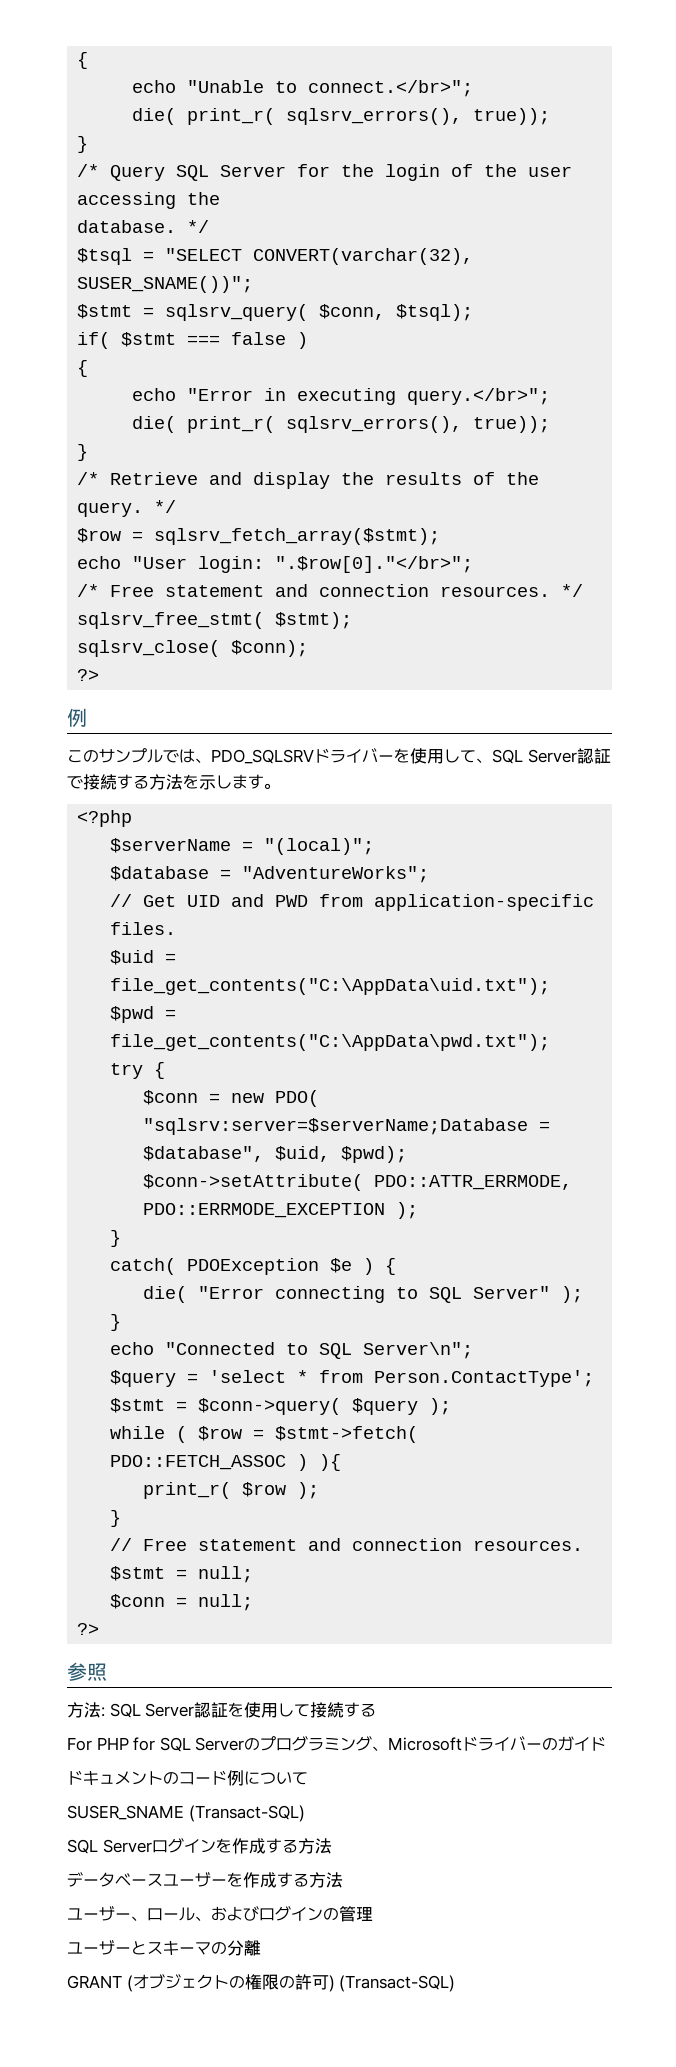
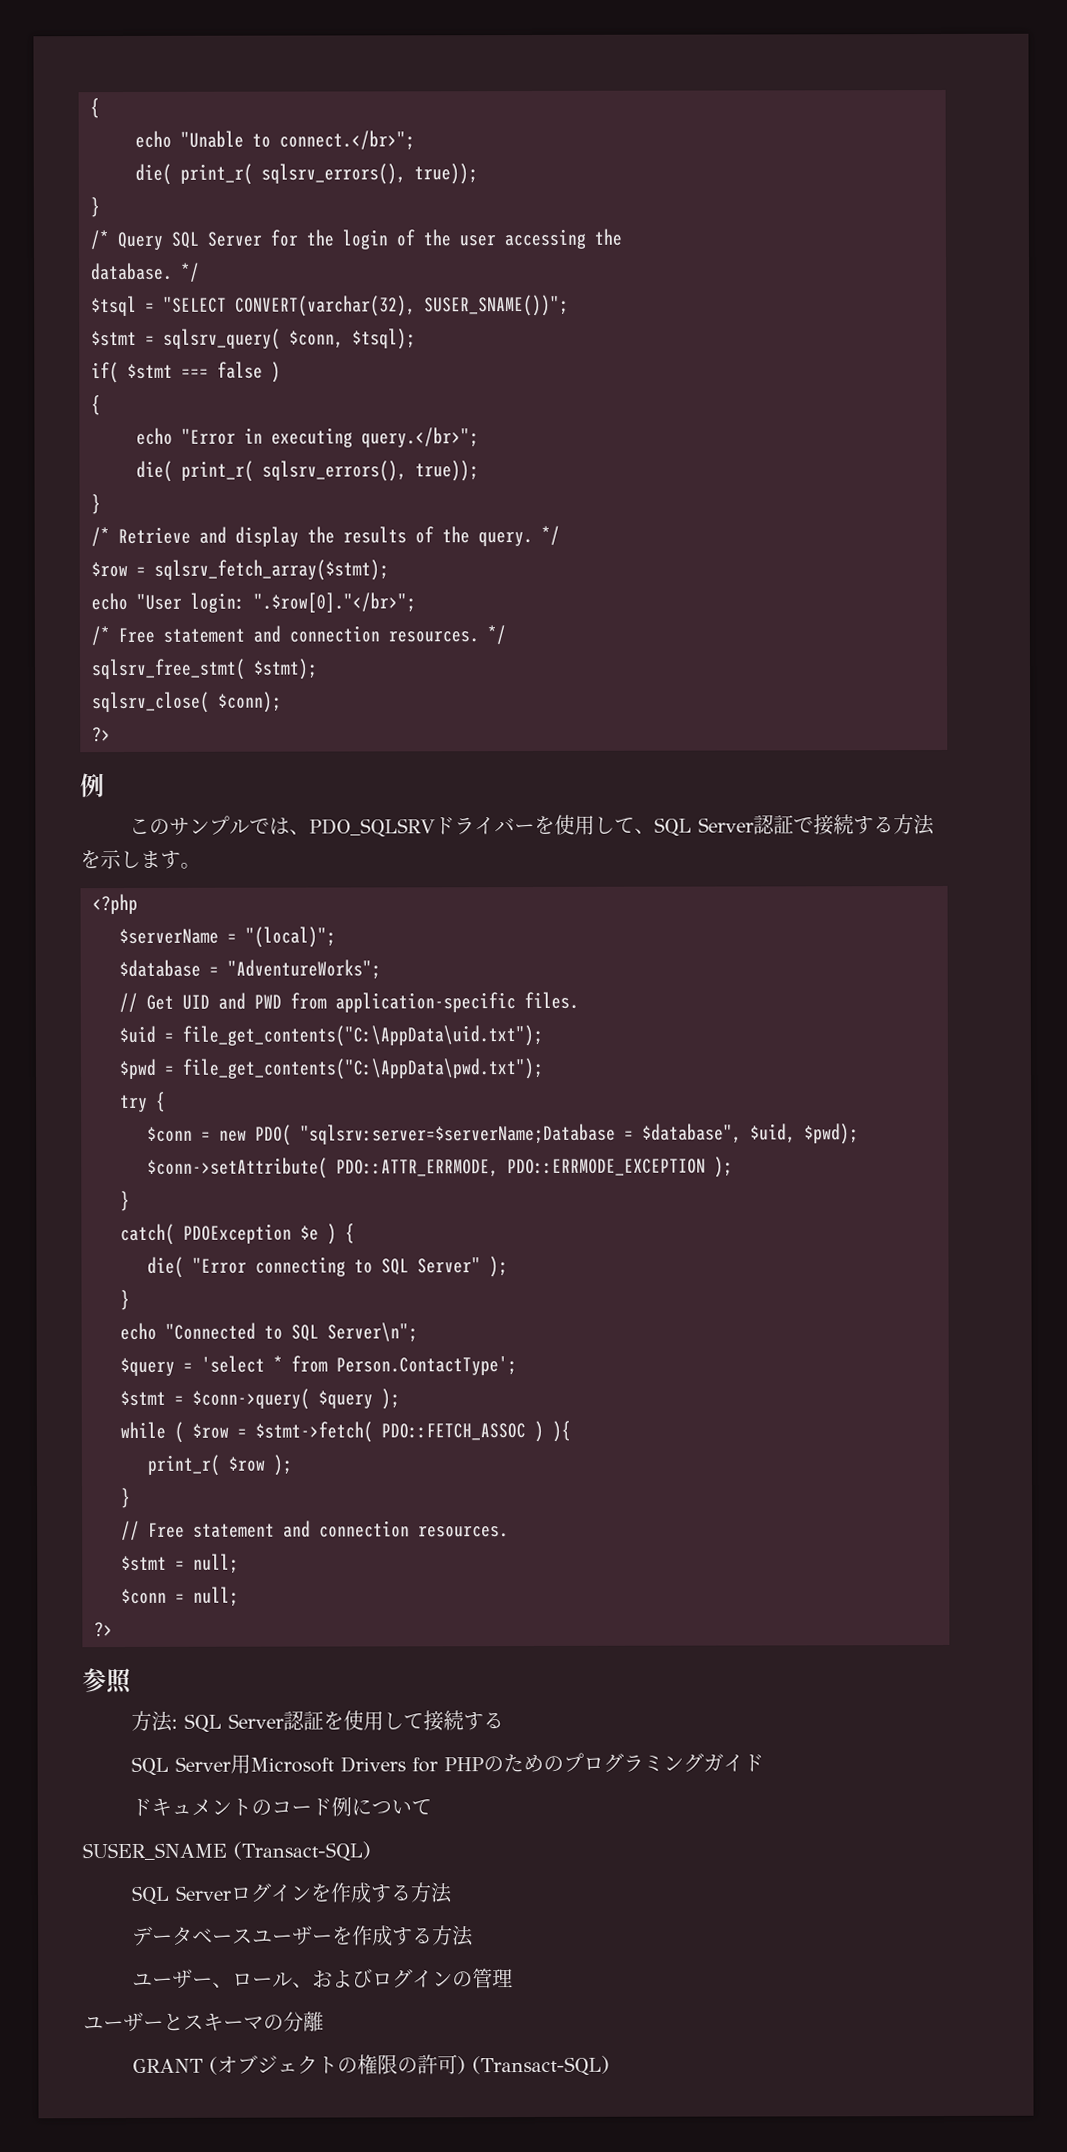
[67,1736,559,1752] For PHP for SQL Serverのプログラミング、Microsoftドライバーの -> [131,1752,705,1776] SQL Server用Microsoft Drivers for PHPのためのプログラミング

